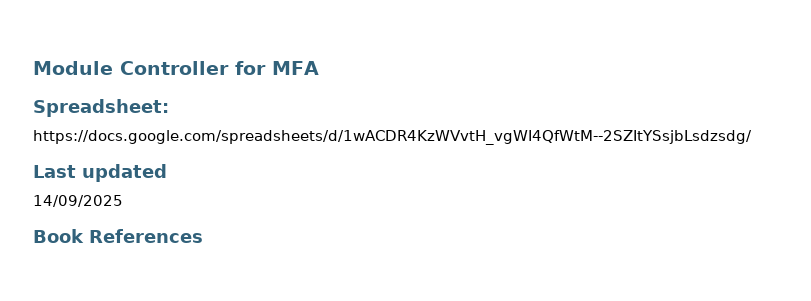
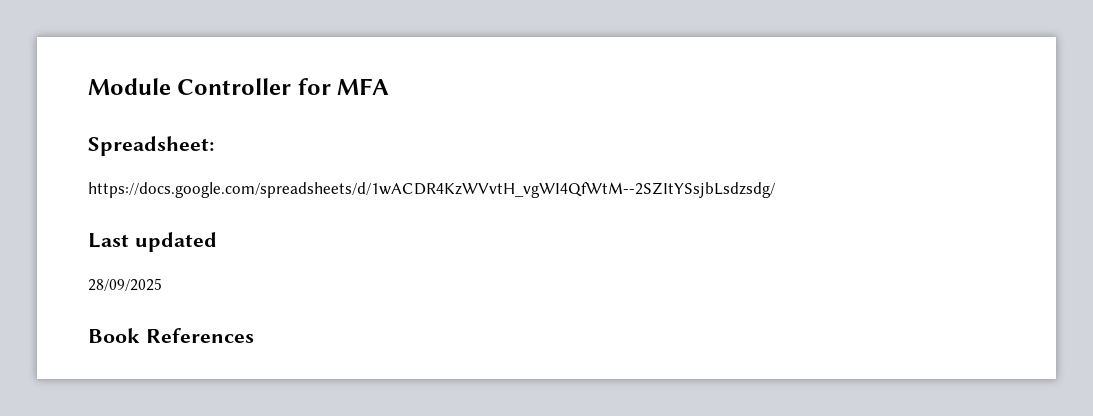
[33,195,123,207] 14/09/2025 -> [88,278,162,291] 28/09/2025

